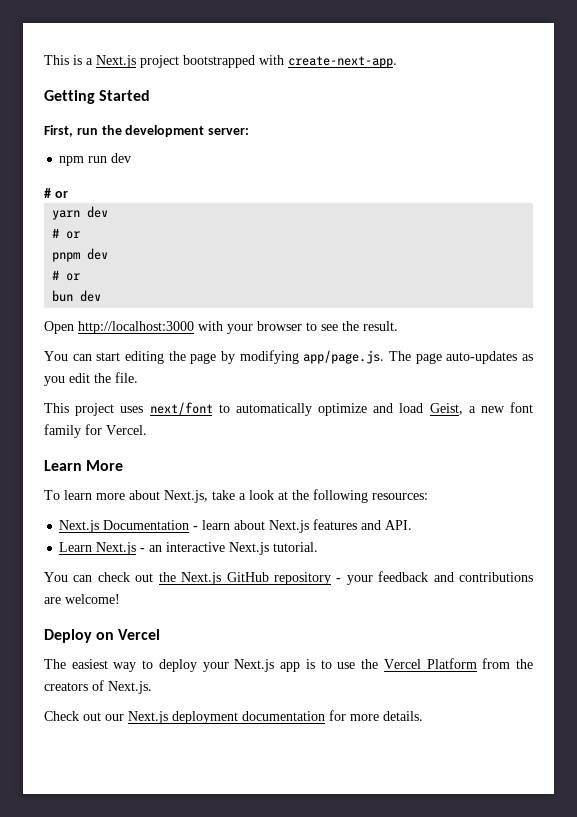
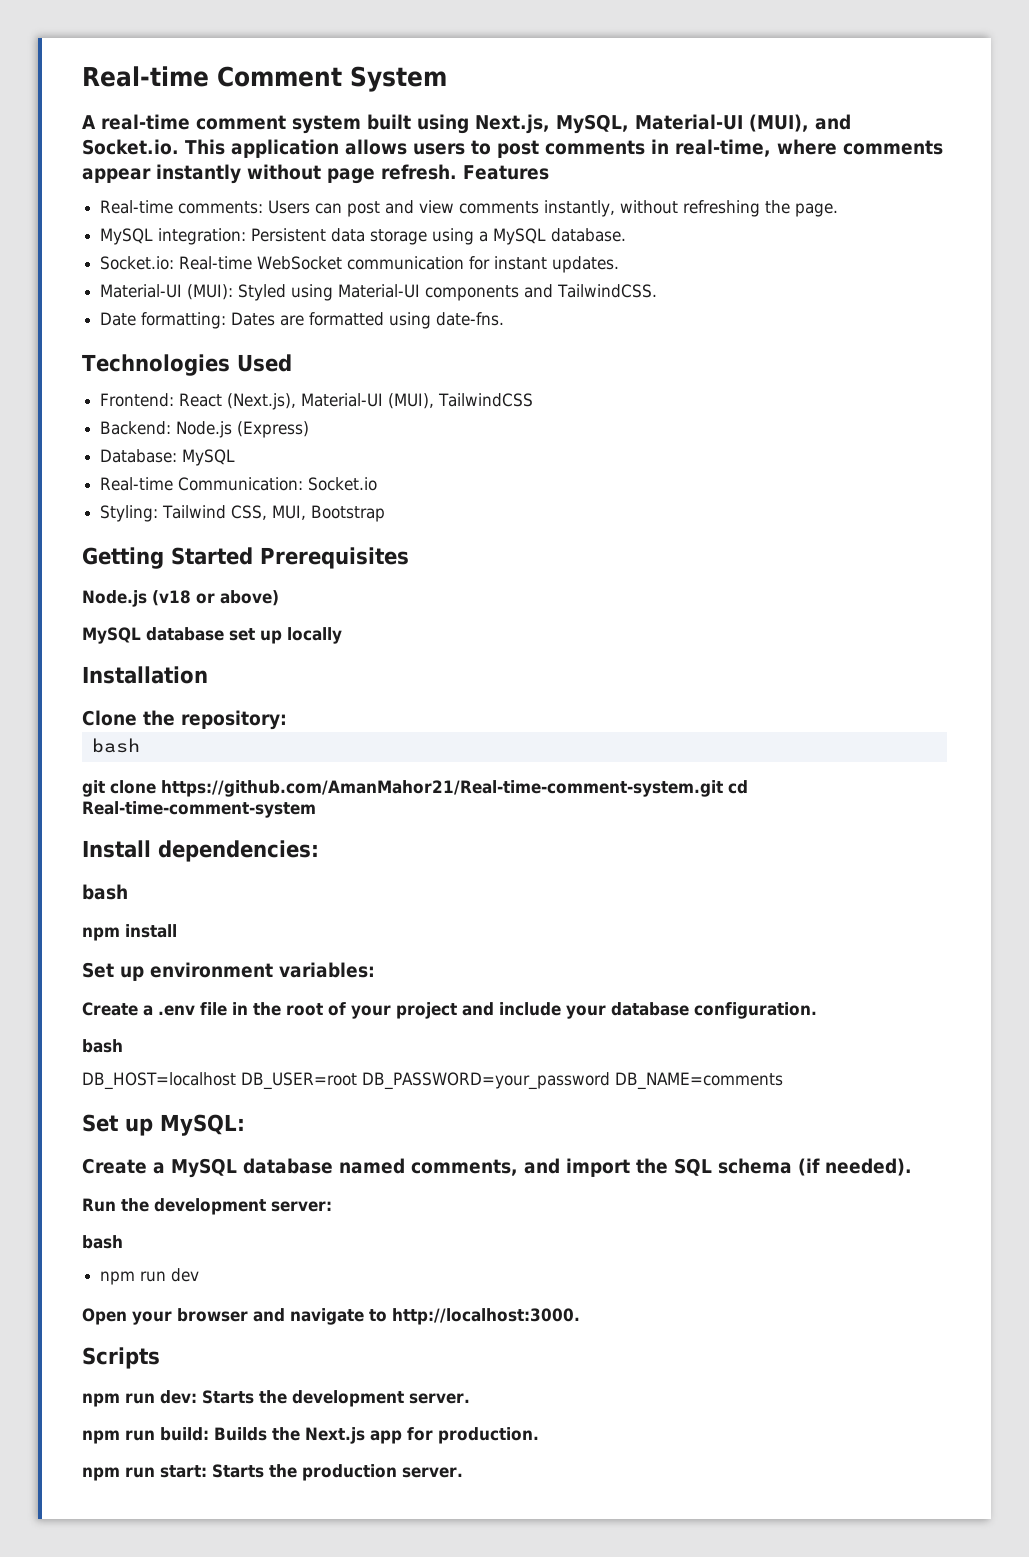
[44,55,397,68] [44,90,151,104] [44,125,98,137] This is a Next.js project bootstrapped with create-next-app. // Getting Started // First, run -> [82,66,447,92] [82,114,851,134] [82,139,943,158] [82,164,549,184] [100,200,839,217] [100,228,627,245] [100,256,620,273] [100,284,658,301] [100,312,505,329] [82,354,292,376] [100,393,534,410] [100,421,310,438] [100,449,236,466] [100,477,378,491] [100,505,386,522] [82,547,409,569] [82,590,279,607] [82,627,342,644] [82,666,208,684] [82,710,287,730] [91,738,140,753] [82,780,748,797] [82,801,316,818] [82,840,319,862] [82,884,128,900] [82,924,177,941] [82,962,375,981] [82,1002,817,1019] [82,1039,123,1053] [82,1072,783,1090] [82,1114,245,1136] [82,1158,912,1178] [82,1198,116,1212] Real-time Comment System // A real-time comment system built using Next.js, MySQL, Material-UI (MUI), and Socket.io. This application allows users to post comments in real-time, where comments appear instantly without page refresh. Features // Real-time comments: Users can post and view comments instantly, without refreshing the page. // MySQL integration: Persistent data storage using a MySQL database. // Socket.io: Real-time WebSocket communication for instant updates. // Material-UI (MUI): Styled using Material-UI components and TailwindCSS. // Date formatting: Dates are formatted using date-fns. // Technologies Used // Frontend: React (Next.js), Material-UI (MUI), TailwindCSS // Backend: Node.js (Express) // Database: MySQL // Real-time Communication: Socket.io // Styling: Tailwind CSS, MUI, Bootstrap // Getting Started Prerequisites // Node.js (v18 or above) // MySQL database set up locally // Installation // Clone the repository: // bash // git clone https://github.com/AmanMahor21/Real-time-comment-system.git cd Real-time-comment-system // Install dependencies: // bash // npm install // Set up environment variables: // Create a .env file in the root of your project and include your database configuration. // bash // DB_HOST=localhost DB_USER=root DB_PASSWORD=your_password DB_NAME=comments // Set up MySQL: // Create a MySQL database named comments, and import the SQL schema (if needed). // Run
(250, 131) none -> [82,1235,123,1249] // bash
[44,188,68,198] [52,206,109,220] [52,228,81,239] [52,248,109,262] [52,270,81,281] [52,290,102,302] [44,321,398,334] [44,350,533,364] [44,372,138,386] [44,402,534,416] [44,424,147,438] [44,460,124,471] [44,489,428,503] [59,519,413,533] [59,542,319,555] [44,571,533,585] [44,594,120,604] [44,629,161,643] [44,658,534,672] [44,680,152,694] [44,710,423,724] # or // yarn dev // # or // pnpm dev // # or // bun dev // Open http://localhost:3000 with your browser to see the result. // You can start editing the page by modifying app/page.js. The page auto-updates as you edit the file. // This project uses next/font to automatically optimize and load Geist, a new font family for Vercel. // Learn More // To learn more about Next.js, take a look at the following resources: // Next.js Documentation - learn about Next.js features and API. // Learn Next.js - an interactive Next.js tutorial. // You can check out the Next.js GitHub repository - your feedback and contributions are welcome! // Deploy on Vercel // The easiest way to deploy your Next.js app is to use the Vercel Platform from the creators of Next.js. // Check out our Next.js deployment documentation for more details. -> [82,1308,580,1325] [82,1347,160,1369] [82,1390,470,1407] [82,1427,539,1444] [82,1464,463,1481] Open your browser and navigate to http://localhost:3000. // Scripts // npm run dev: Starts the development server. // npm run build: Builds the Next.js app for production. // npm run start: Starts the production server.

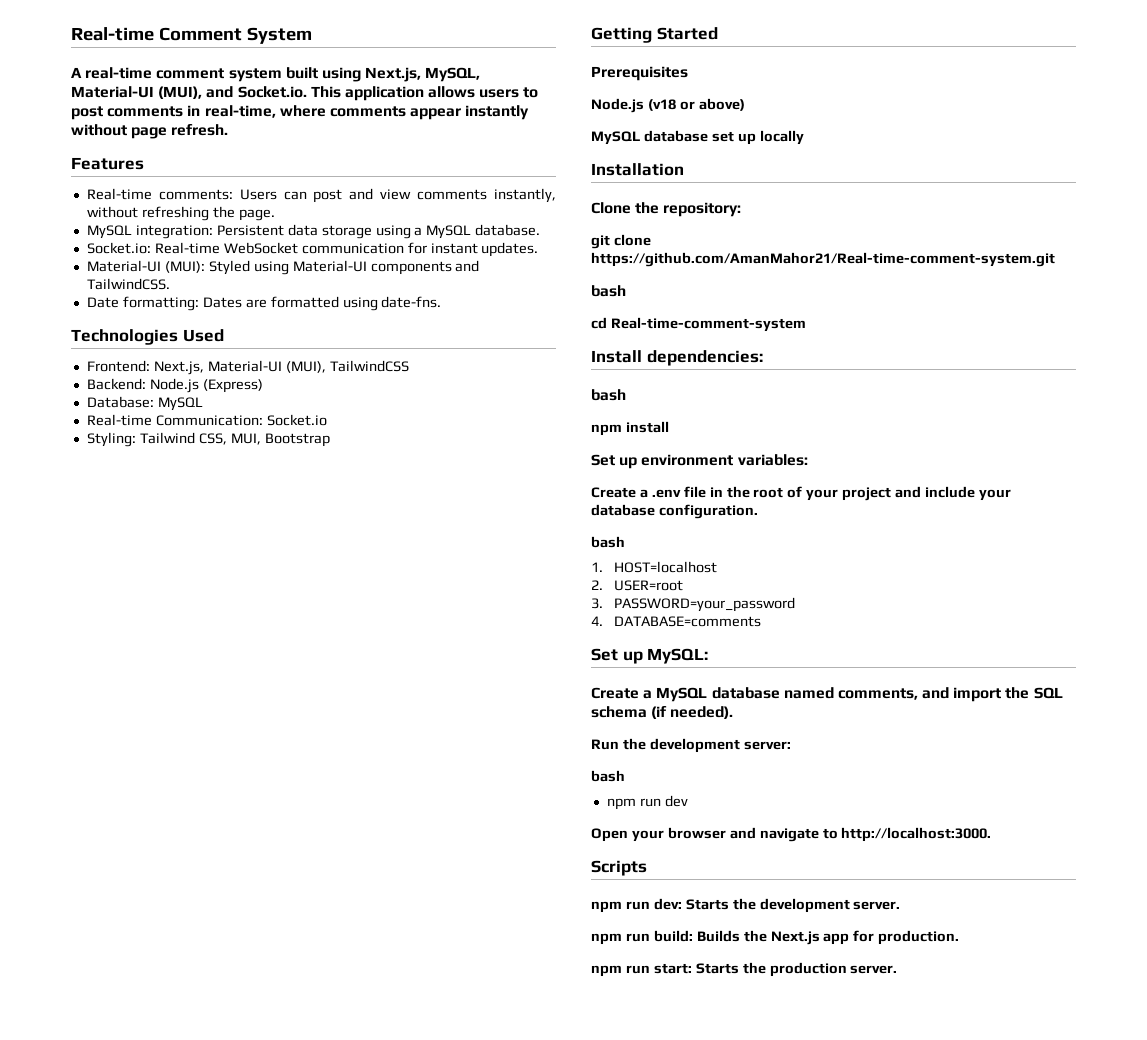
(457, 172) none -> (229, 130) //
[179,393,297,410] React (Next.js), -> [153,361,204,375] Next.js,
(253, 556) none -> (718, 33) //
[91,738,140,753] // bash -> (742, 209) none
(723, 788) none -> [591,285,626,297] // bash //
[82,1072,783,1090] DB_HOST=localhost DB_USER=root DB_PASSWORD=your_password DB_NAME=comments -> [591,561,717,573] [591,580,683,591] [591,597,795,612] [591,616,761,627] 1. HOST=localhost // 2. USER=root // 3. PASSWORD=your_password // 4. DATABASE=comments

